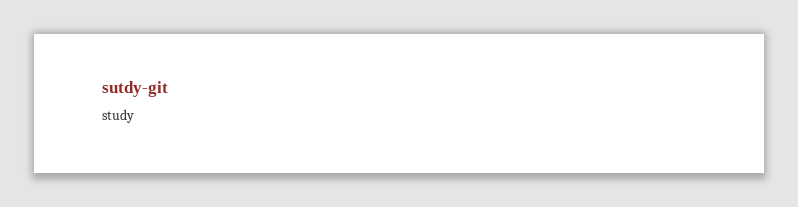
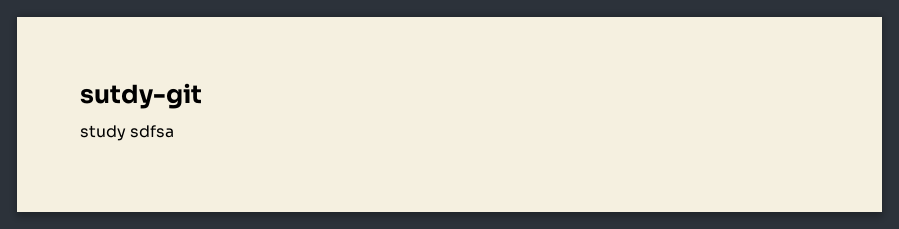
(134, 116) none -> [130,125,175,138] sdfsa

